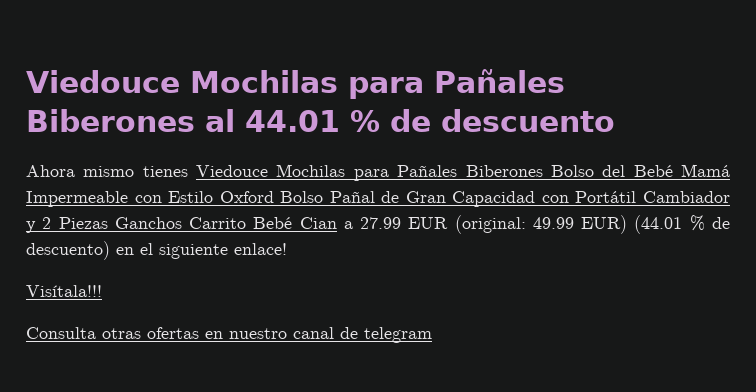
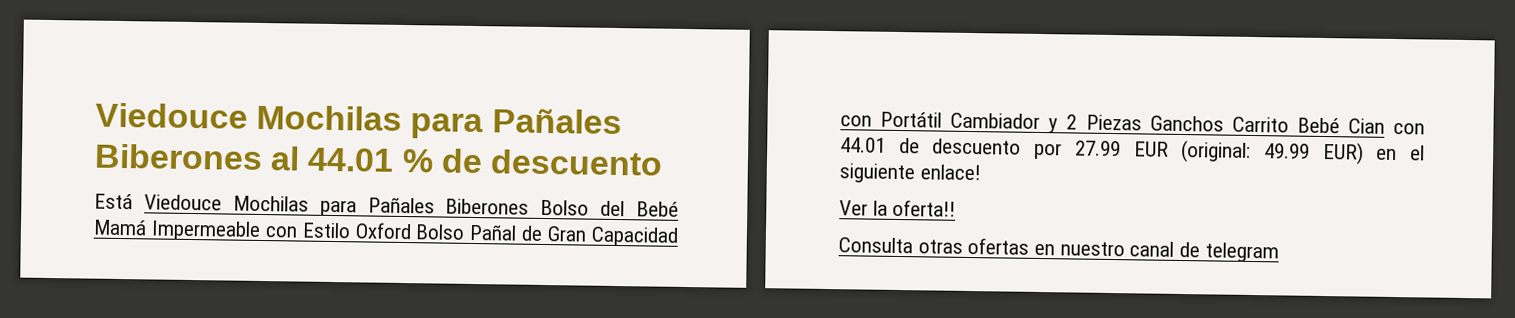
[26,165,188,177] Ahora mismo tienes -> [94,193,133,210] Está
[343,221,353,229] a -> [1393,122,1425,135] [840,137,1063,160] con 44.01 de descuento por
[634,215,730,234] [26,241,110,260] (44.01 % de descuento) -> (1364, 153) none
[26,285,102,297] Visítala!!! -> [839,199,957,217] Ver la oferta!!

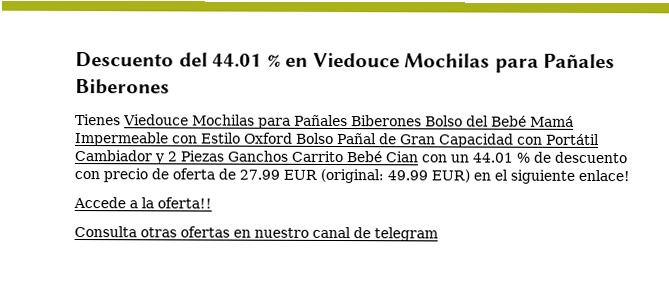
[95,102,622,140] [94,143,663,176] [94,193,133,210] Viedouce Mochilas para Pañales Biberones al 44.01 % de descuento // Está -> [75,52,616,73] [75,79,170,95] [75,114,121,126] Descuento del 44.01 % en Viedouce Mochilas para Pañales Biberones // Tienes
[840,137,1063,160] 44.01 de descuento por -> [450,151,627,164] [74,168,236,183] un 44.01 % de descuento con precio de oferta de
[839,200,868,216] Ver -> [73,196,138,209] Accede a

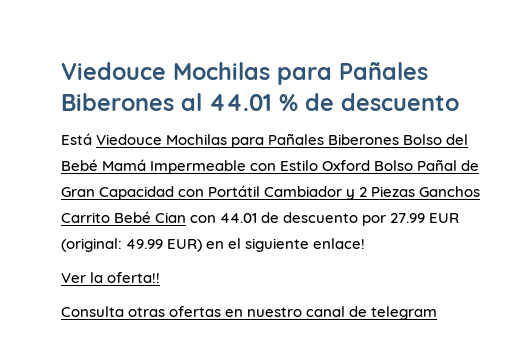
[75,52,616,73] [75,79,170,95] [75,114,121,126] Descuento del 44.01 % en Viedouce Mochilas para Pañales Biberones // Tienes -> [61,62,428,85] [61,93,459,111] [61,133,92,145] Viedouce Mochilas para Pañales Biberones al 44.01 % de descuento // Está
[450,151,627,164] [74,168,236,183] un 44.01 % de descuento con precio de oferta de -> [220,212,387,226] 44.01 de descuento por
[73,196,138,209] Accede a -> [61,273,86,283] Ver

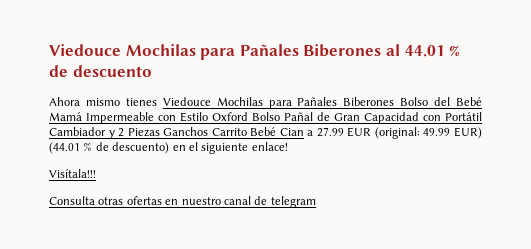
[61,133,92,145] Está -> [49,97,157,106] Ahora mismo tienes
[190,212,387,226] con 44.01 de descuento por -> [307,130,314,136] a
(203, 245) none -> [49,142,170,154] (44.01 % de descuento)
[61,272,161,283] Ver la oferta!! -> [49,169,96,178] Visítala!!!

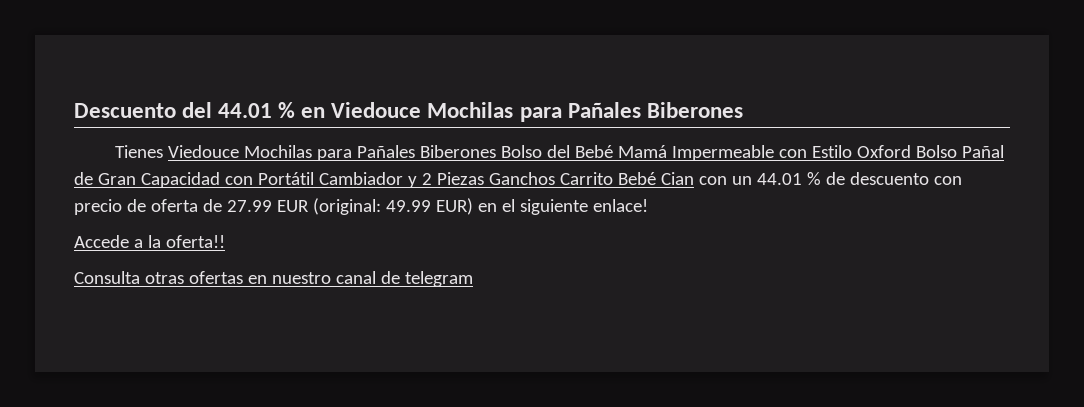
[49,44,461,60] [49,65,152,77] [49,97,157,106] Viedouce Mochilas para Pañales Biberones al 44.01 % de descuento // Ahora mismo tienes -> [74,102,743,122] [115,145,164,158] Descuento del 44.01 % en Viedouce Mochilas para Pañales Biberones // Tienes
[307,130,314,136] a -> [698,172,962,185] [74,199,222,215] con un 44.01 % de descuento con precio de oferta de
[49,142,170,154] (44.01 % de descuento) -> (473, 206) none
[49,169,96,178] Visítala!!! -> [74,235,225,248] Accede a la oferta!!

